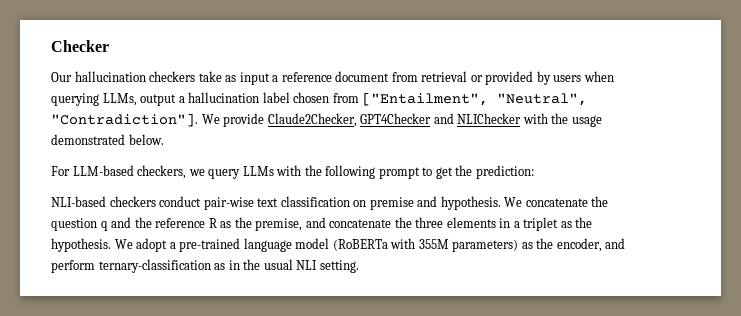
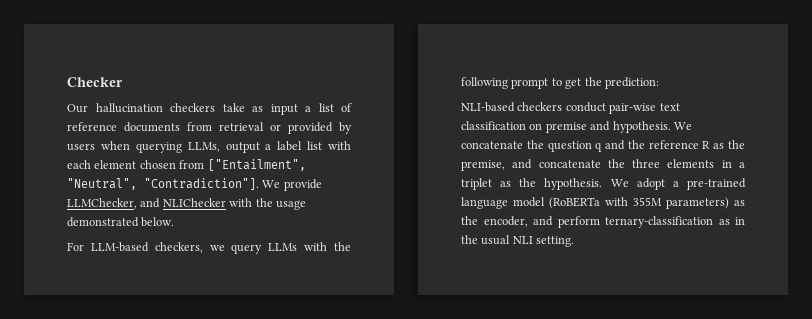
[281,71,390,82] reference document -> [318,103,352,112] [67,122,180,132] list of reference documents
[188,92,290,103] hallucination label -> [277,141,351,151] [67,160,137,169] label list with each element
[267,113,432,127] Claude2Checker, GPT4Checker -> [67,198,137,209] LLMChecker,

